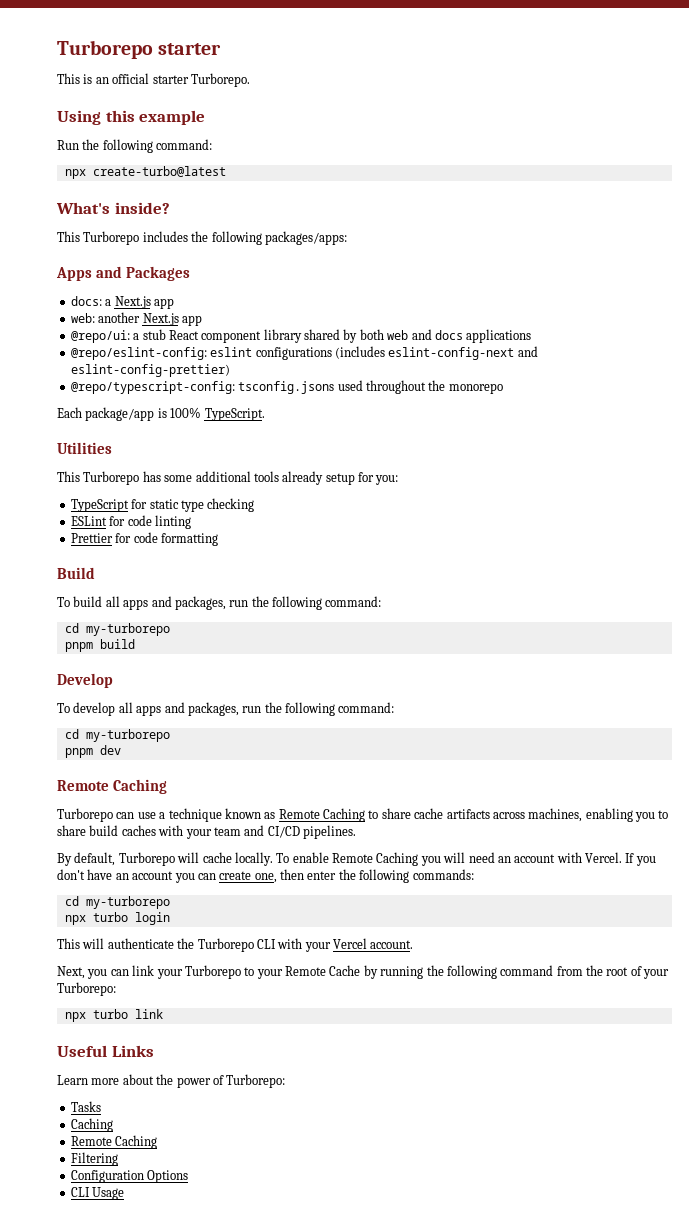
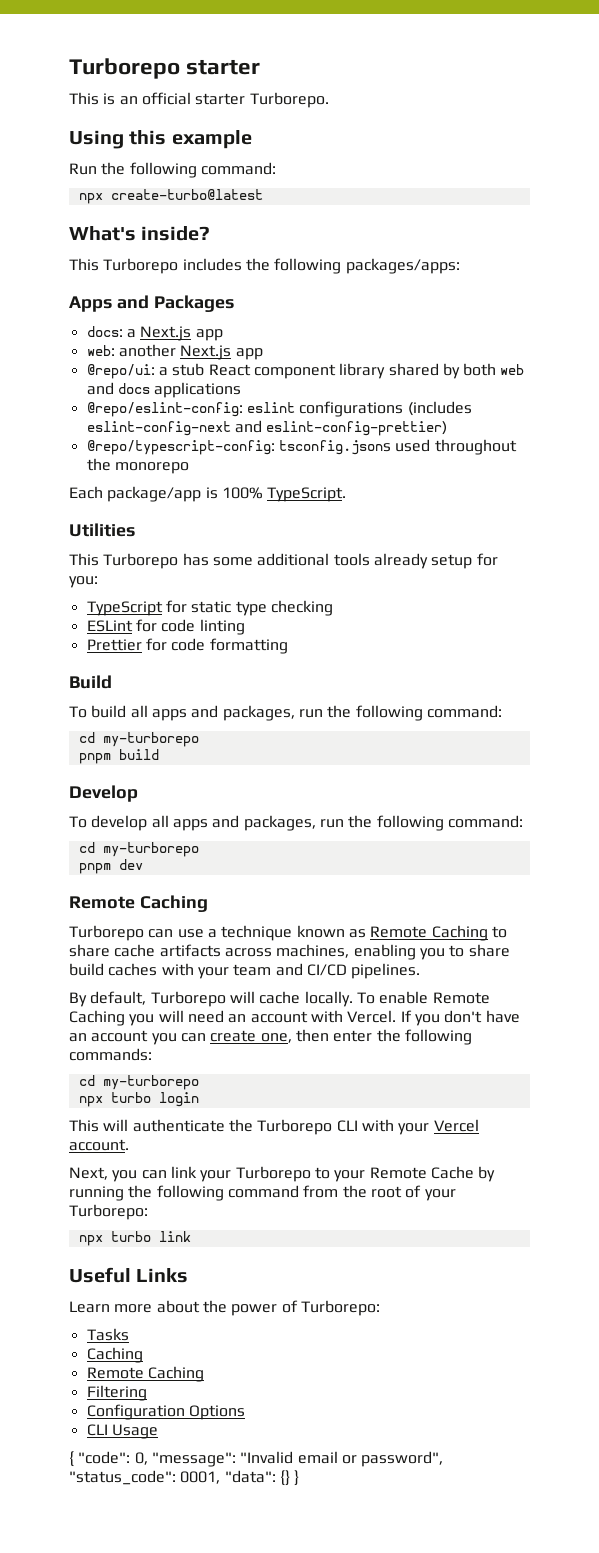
(125, 1193) none -> [69,1451,444,1467] [69,1470,300,1486] // { "code": 0, "message": "Invalid email or password", "status_code": 0001, "data": {} }

